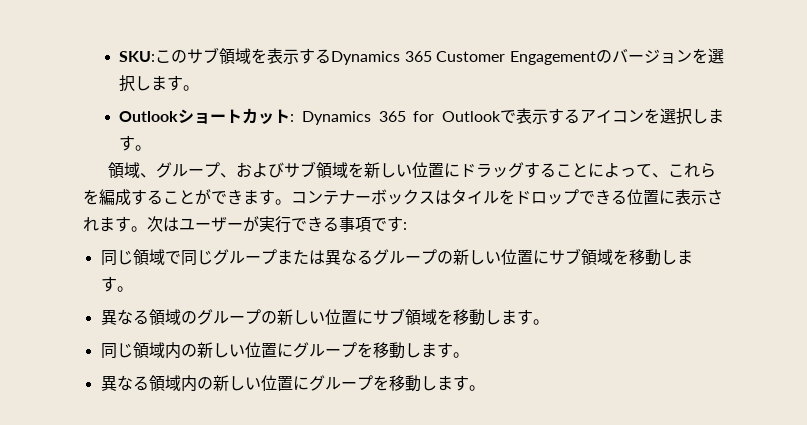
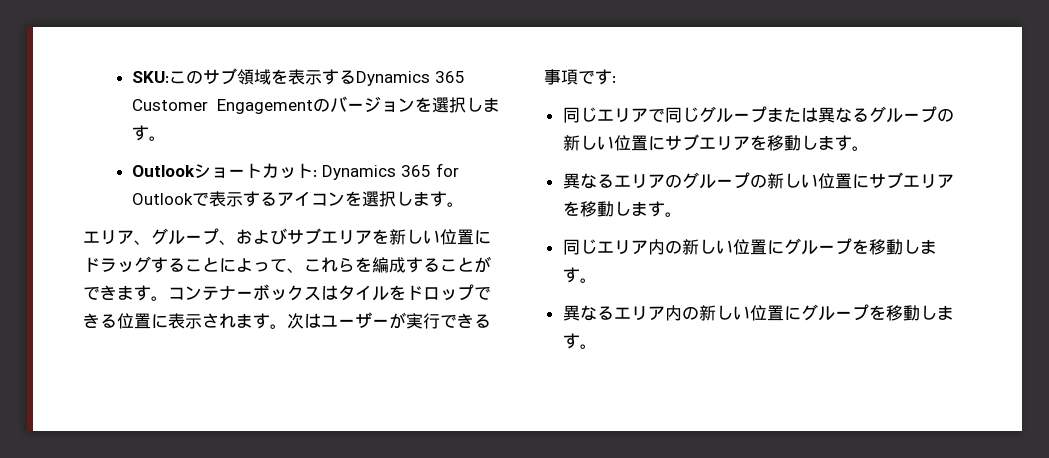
[107,162,140,178] 領域 -> [83,230,134,245] エリア
[315,162,348,178] 領域 -> [321,230,372,245] エリア
[132,249,165,265] 領域 -> [596,108,648,123] エリア
[580,249,693,266] [100,276,133,292] [100,309,181,325] 領域を移動します。 // 異なる領域 -> [698,135,869,151] [562,173,665,189] エリアを移動します。 // 異なるエリア
[404,309,437,325] 領域 -> [902,174,954,189] エリア
[132,342,165,358] 領域 -> [596,240,648,255] エリア
[148,375,181,391] 領域 -> [613,306,665,321] エリア

